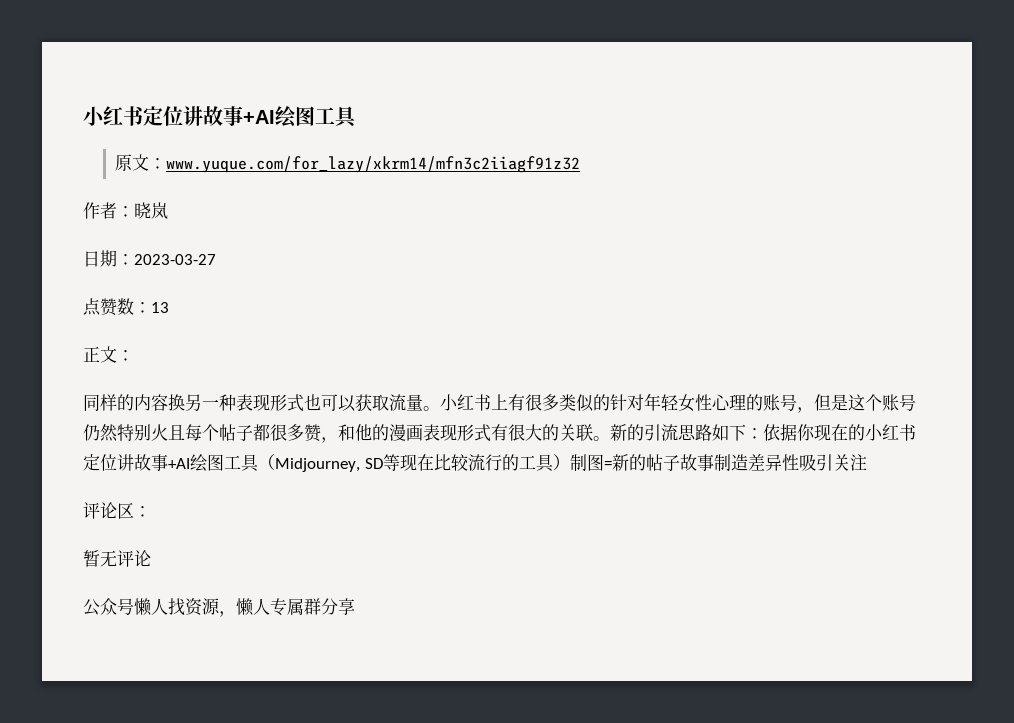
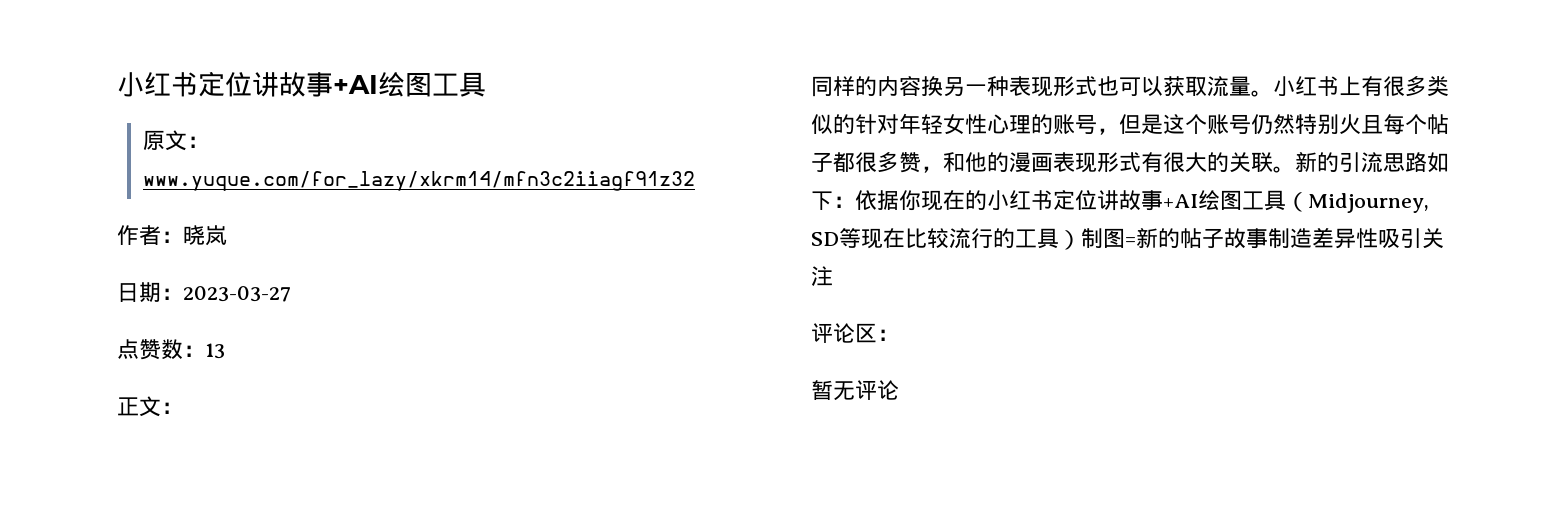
[83,598,355,617] // 公众号懒人找资源，懒人专属群分享 -> (899, 390) none

